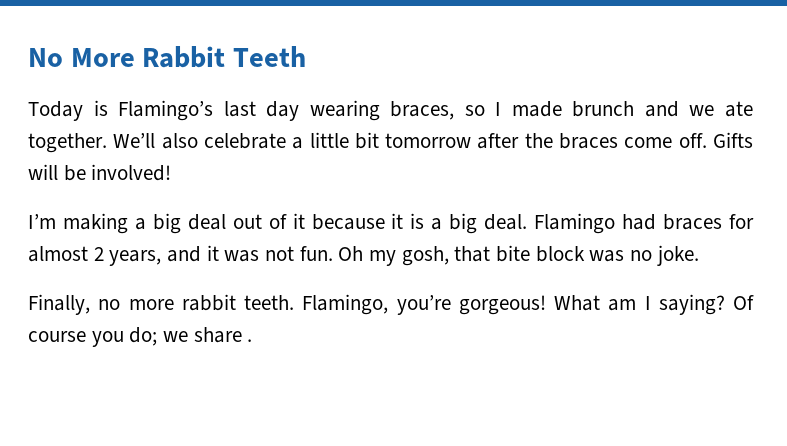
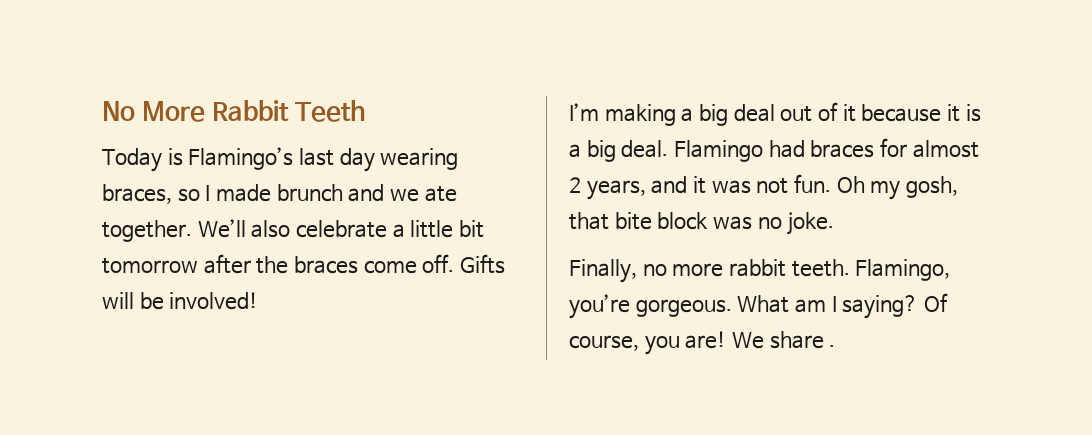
[458,295,546,315] gorgeous! -> [635,299,732,317] gorgeous.
[28,327,189,347] course you do; we -> [569,331,764,355] course, you are! We

